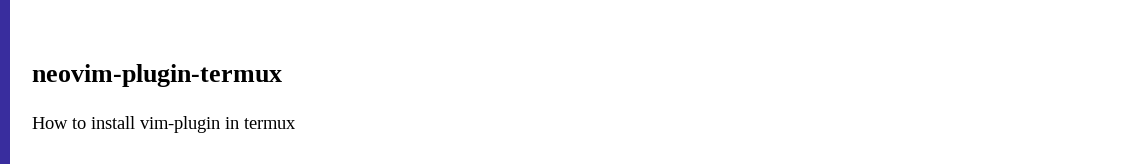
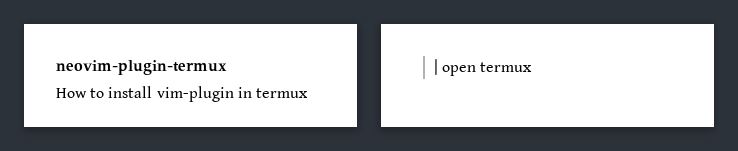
(296, 123) none -> [433,59,533,76] // | open termux

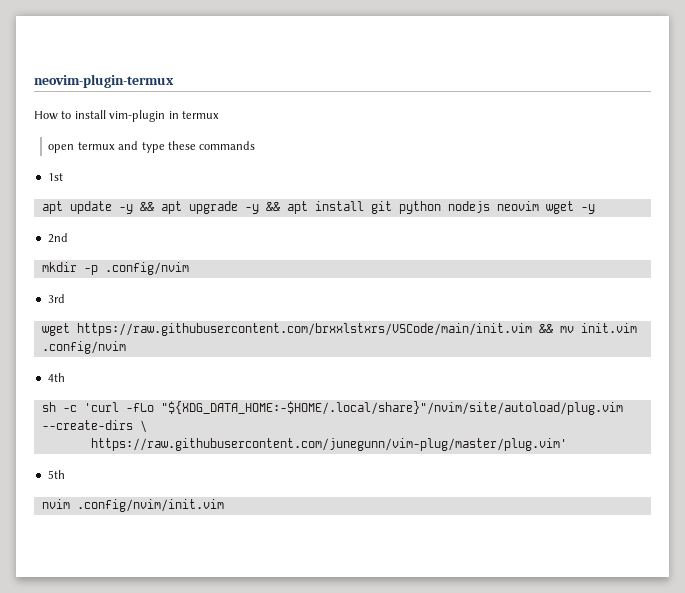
[433,59,438,75] | -> (219, 115) none
(533, 67) none -> [118,141,256,153] [47,173,63,181] [41,201,595,214] [47,233,68,243] [41,262,189,275] [47,294,65,303] [41,323,637,336] [41,341,126,354] [47,373,65,382] [41,401,623,415] [41,420,147,433] [90,438,567,451] [47,470,65,479] [41,499,224,512] and type these commands // 1st // apt update -y && apt upgrade -y && apt install git python nodejs neovim wget -y // 2nd // mkdir -p .config/nvim // 3rd // wget https://raw.githubusercontent.com/brxxlstxrs/VSCode/main/init.vim && mv init.vim .config/nvim // 4th // sh -c 'curl -fLo "${XDG_DATA_HOME:-$HOME/.local/share}"/nvim/site/autoload/plug.vim --create-dirs \ // https://raw.githubusercontent.com/junegunn/vim-plug/master/plug.vim' // 5th // nvim .config/nvim/init.vim

